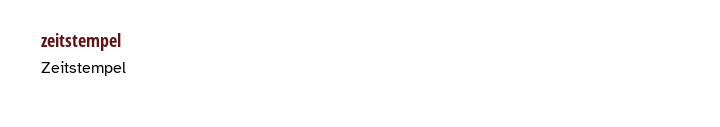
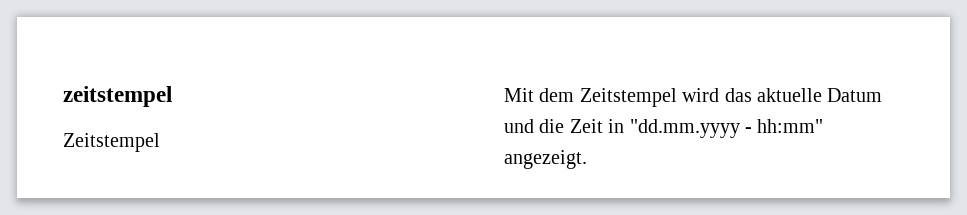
(126, 68) none -> [504,88,883,107] [504,119,824,138] [504,150,587,169] // Mit dem Zeitstempel wird das aktuelle Datum und die Zeit in "dd.mm.yyyy - hh:mm" angezeigt.

